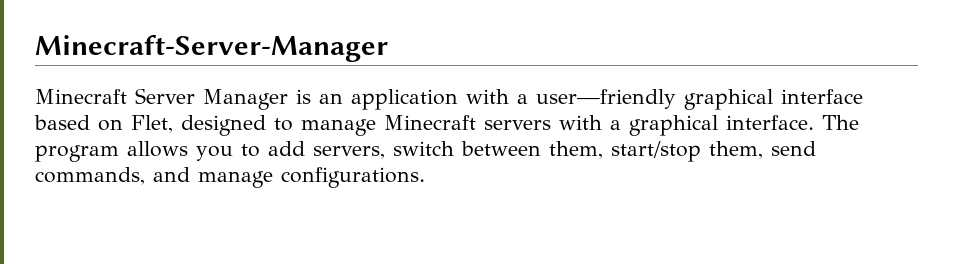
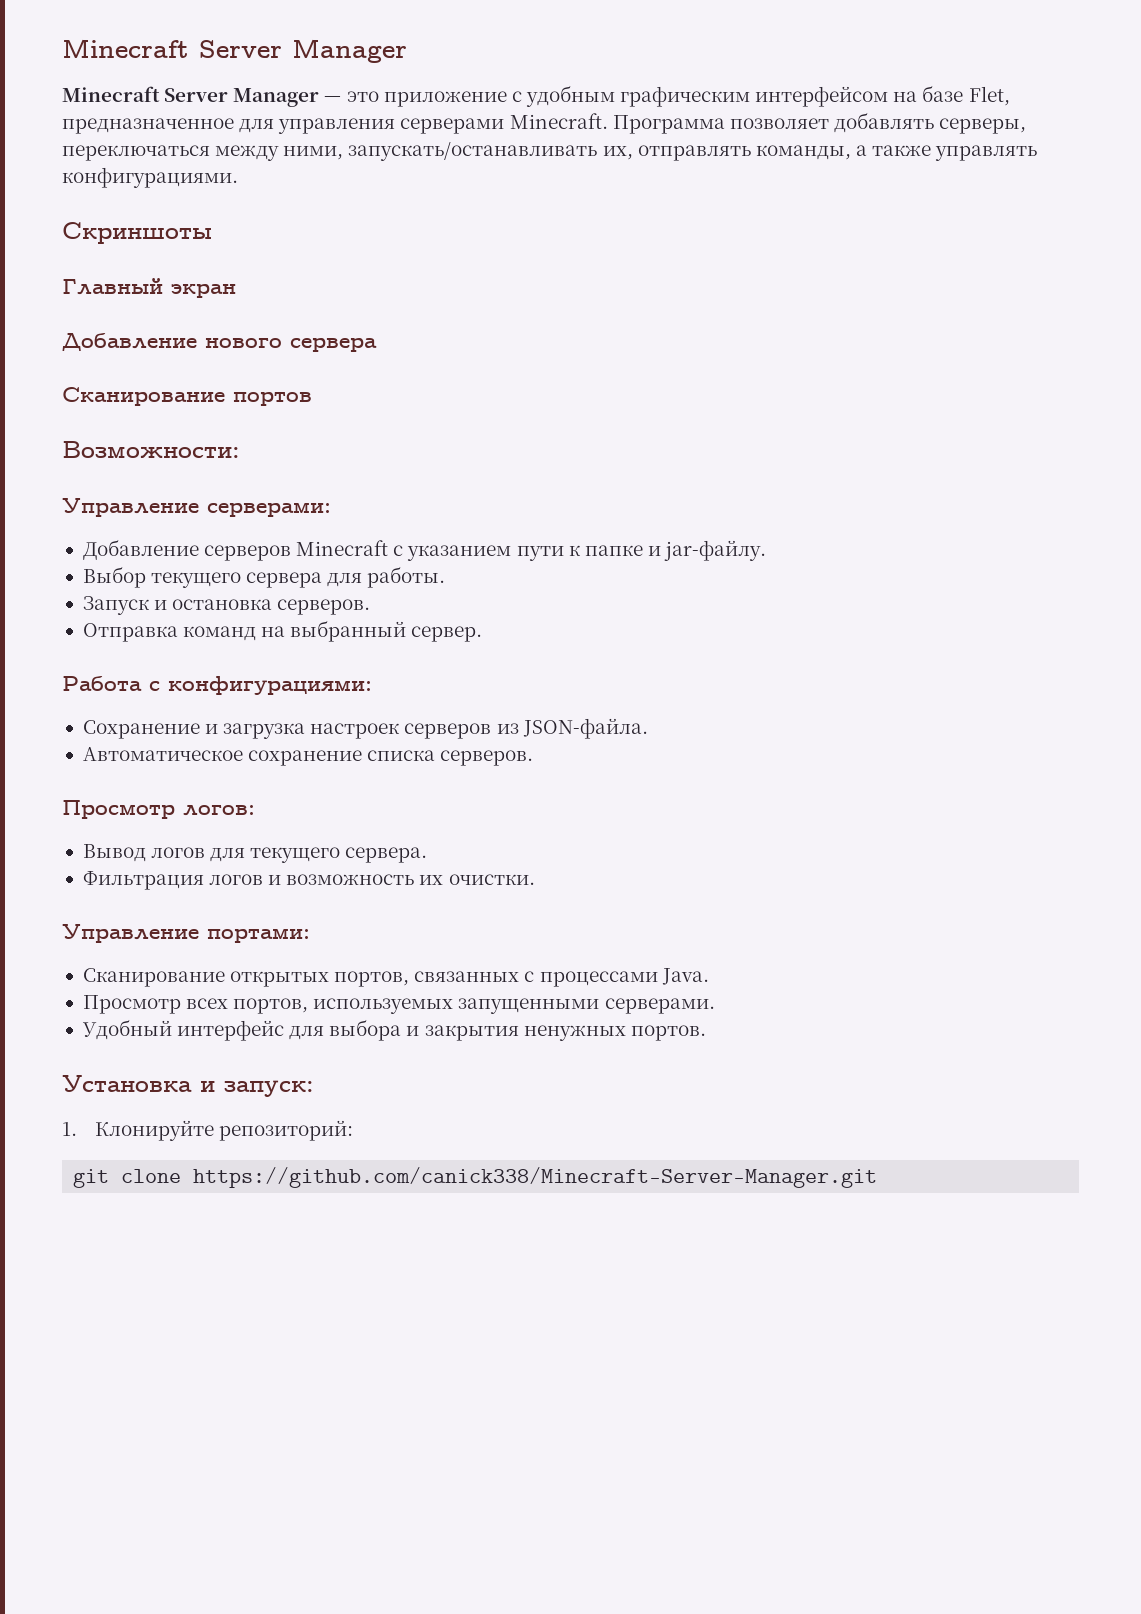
[35,35,388,62] [35,88,863,110] [34,115,859,136] [35,141,816,162] [35,167,425,188] Minecraft-Server-Manager // Minecraft Server Manager is an application with a user—friendly graphical interface based on Flet, designed to manage Minecraft servers with a graphical interface. The program allows you to add servers, switch between them, start/stop them, send commands, and manage configurations. -> [62,39,407,63] [62,85,1010,107] [62,112,1027,134] [62,142,1038,161] [62,167,238,188] [62,222,212,244] [62,278,236,298] [62,333,377,352] [62,387,312,406] [62,441,240,458] [62,498,331,517] [82,539,767,561] [82,566,446,588] [82,596,371,615] [82,620,483,642] [62,676,372,695] [82,718,648,739] [82,747,534,766] [62,800,255,819] [82,844,428,863] [82,871,535,890] [62,924,310,943] [82,968,709,987] [82,995,715,1014] [81,1019,706,1041] [62,1075,314,1097] [62,1120,354,1141] [73,1167,878,1188] Minecraft Server Manager // Minecraft Server Manager — это приложение с удобным графическим интерфейсом на базе Flet, предназначенное для управления серверами Minecraft. Программа позволяет добавлять серверы, переключаться между ними, запускать/останавливать их, отправлять команды, а также управлять конфигурациями. // Скриншоты // Главный экран // Добавление нового сервера // Сканирование портов // Возможности: // Управление серверами: // Добавление серверов Minecraft с указанием пути к папке и jar-файлу. // Выбор текущего сервера для работы. // Запуск и остановка серверов. // Отправка команд на выбранный сервер. // Работа с конфигурациями: // Сохранение и загрузка настроек серверов из JSON-файла. // Автоматическое сохранение списка серверов. // Просмотр логов: // Вывод логов для текущего сервера. // Фильтрация логов и возможность их очистки. // Управление портами: // Сканирование открытых портов, связанных с процессами Java. // Просмотр всех портов, используемых запущенными серверами. // Удобный интерфейс для выбора и закрытия ненужных портов. // Установка и запуск: // 1. Клонируйте репозиторий: // git clone https://github.com/canick338/Minecraft-Server-Manager.git

